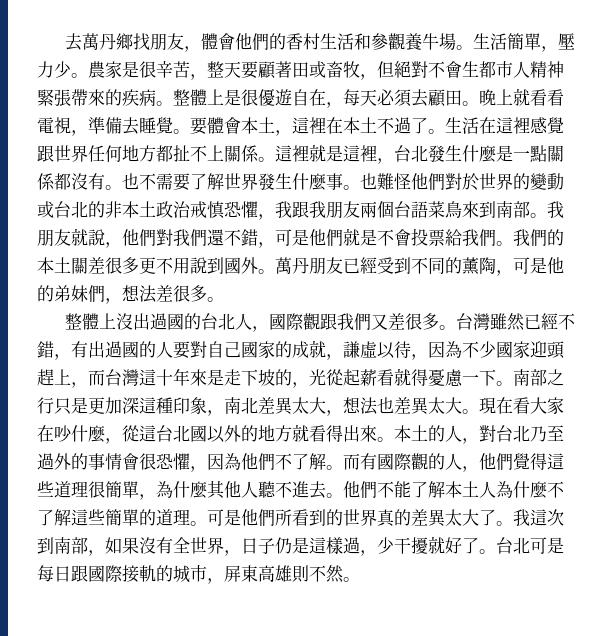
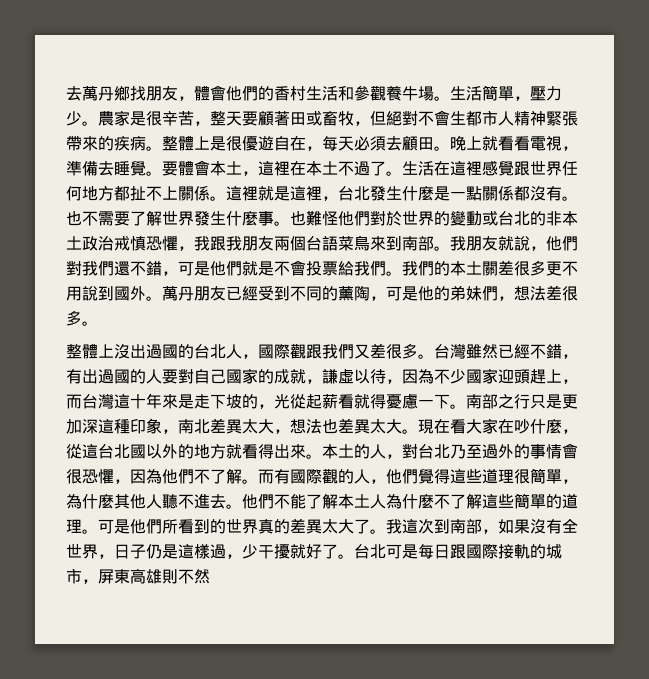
[343,577,360,582] 。 -> (210, 576) none

